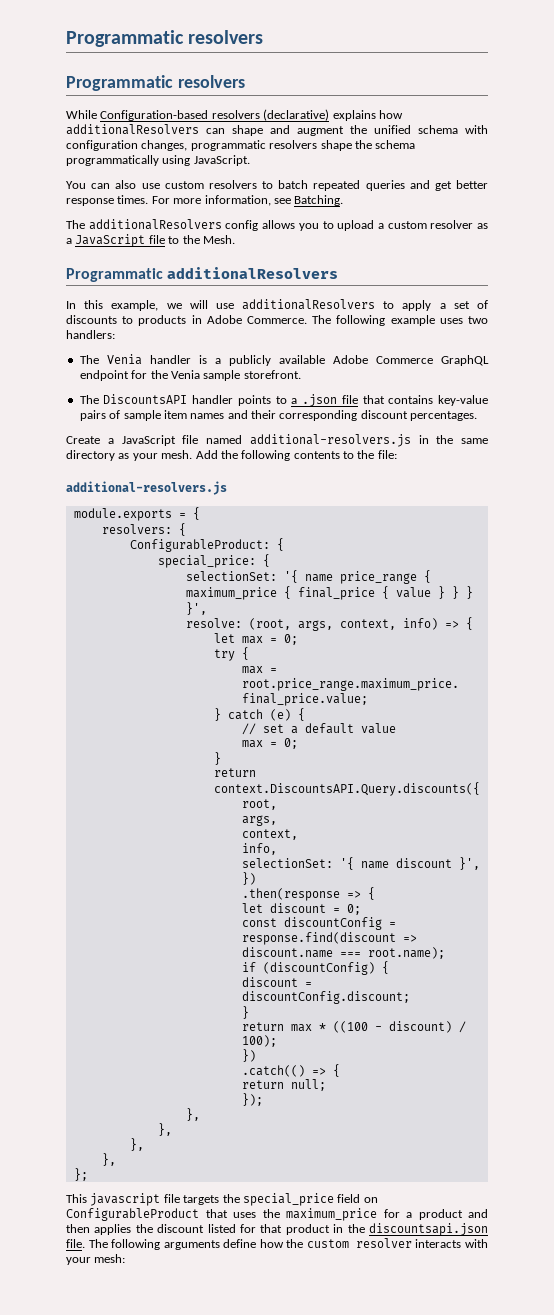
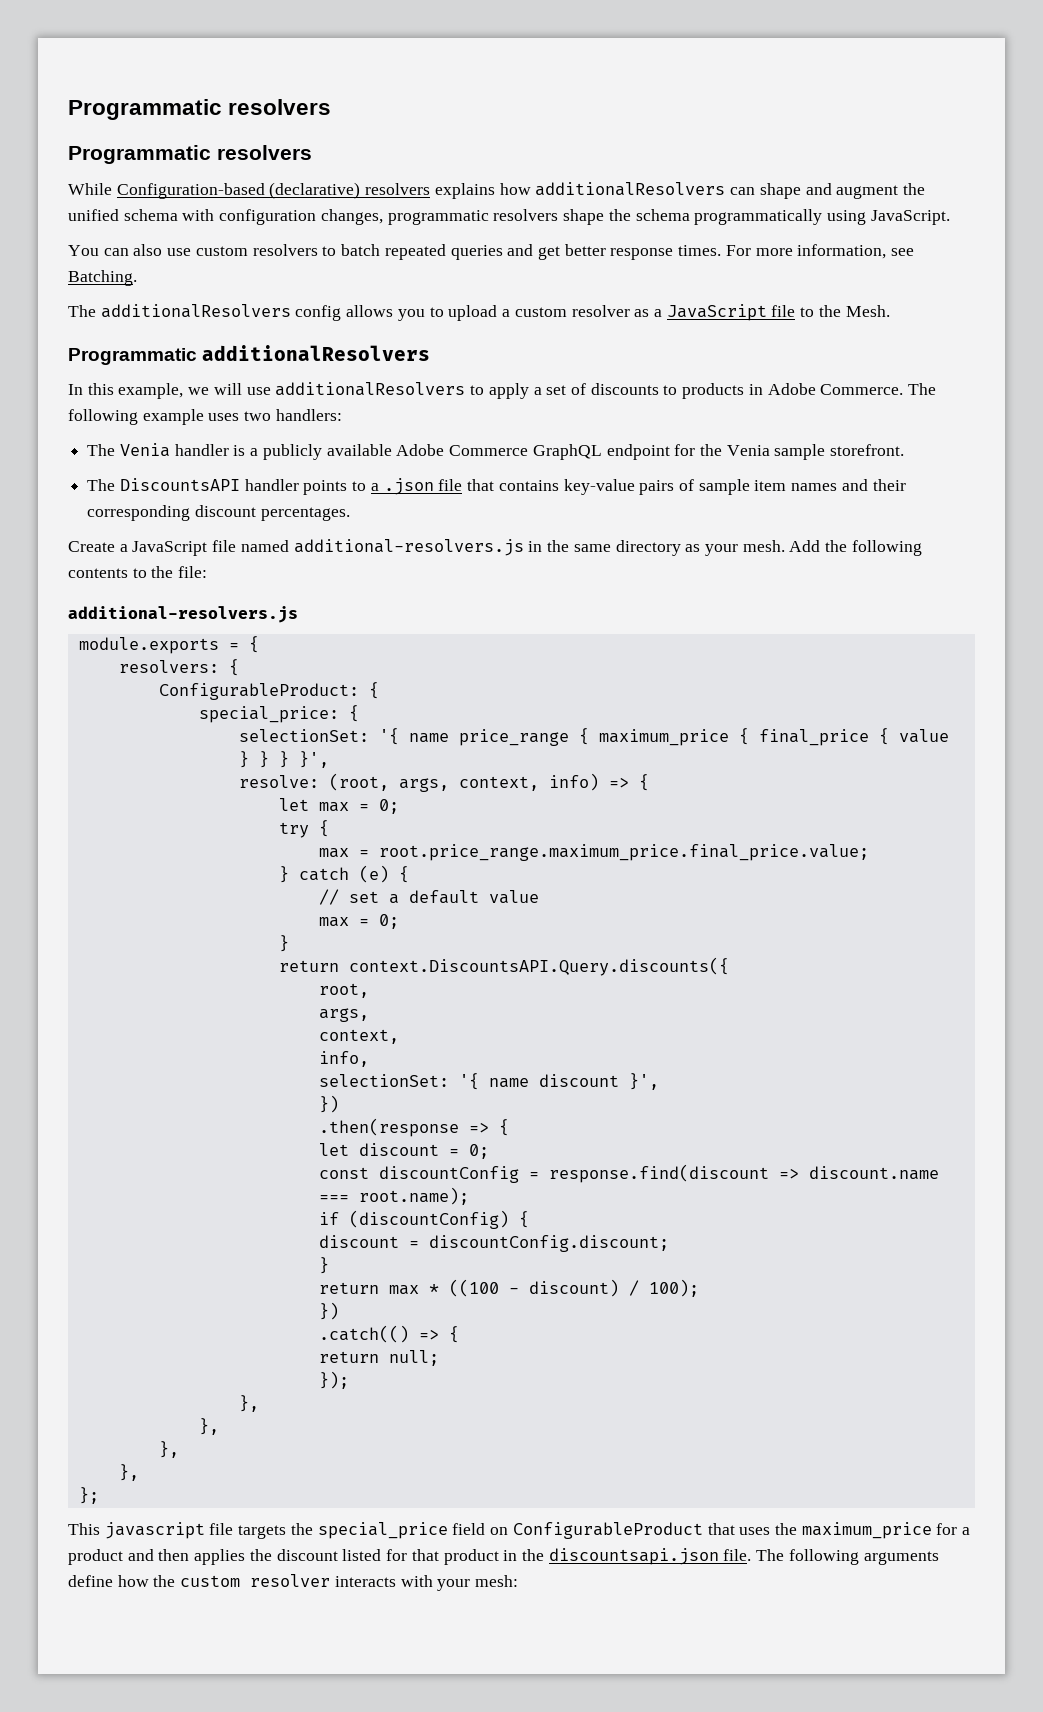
[211,109,330,121] resolvers (declarative) -> [269,182,431,199] (declarative) resolvers

